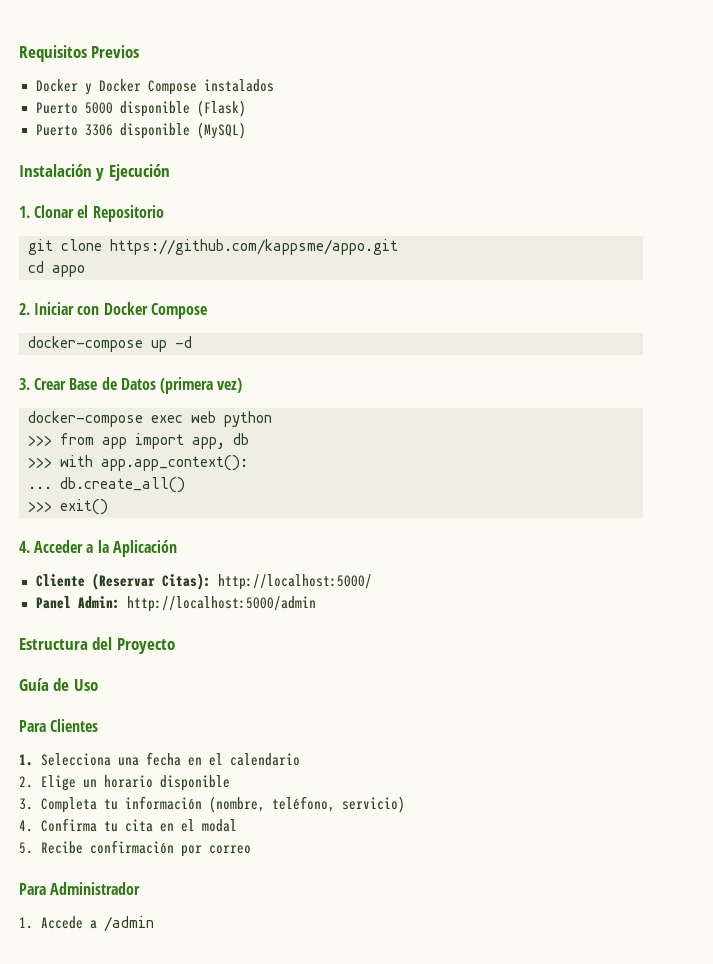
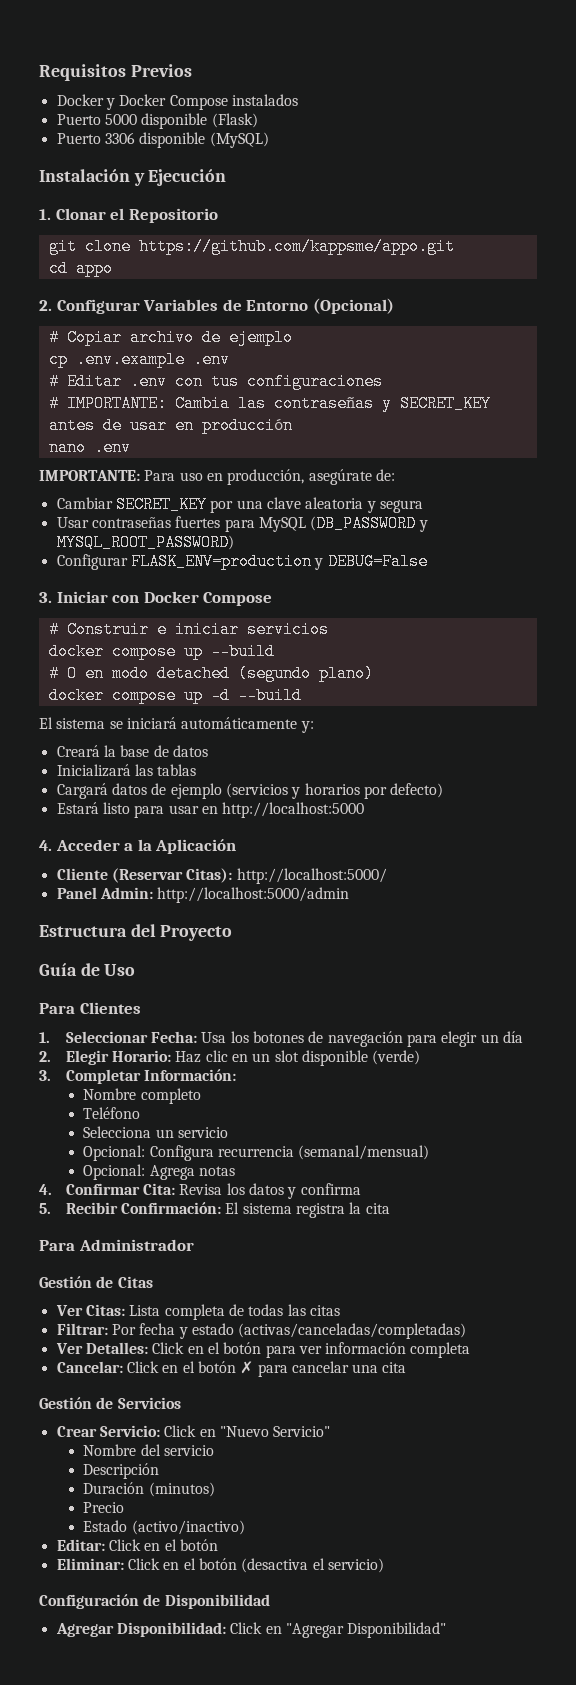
[34,302,207,319] [28,336,192,352] [19,377,243,394] [28,411,272,427] [28,433,249,449] [28,455,248,471] [28,477,185,493] [28,499,108,515] Iniciar con Docker Compose // docker-compose up -d // 3. Crear Base de Datos (primera vez) // docker-compose exec web python // >>> from app import app, db // >>> with app.app_context(): // ... db.create_all() // >>> exit() -> [56,298,394,314] [48,329,293,346] [48,351,230,368] [48,373,383,390] [48,395,491,412] [48,417,293,434] [48,439,131,456] [39,469,395,485] [56,496,423,513] [56,515,428,532] [56,534,234,551] [56,553,428,570] [39,591,273,606] [48,621,329,638] [48,643,275,660] [48,665,374,682] [48,687,302,704] [39,717,314,733] [56,745,208,757] [56,764,197,777] [56,783,444,799] [56,802,365,818] Configurar Variables de Entorno (Opcional) // # Copiar archivo de ejemplo // cp .env.example .env // # Editar .env con tus configuraciones // # IMPORTANTE: Cambia las contraseñas y SECRET_KEY antes de usar en producción // nano .env // IMPORTANTE: Para uso en producción, asegúrate de: // Cambiar SECRET_KEY por una clave aleatoria y segura // Usar contraseñas fuertes para MySQL (DB_PASSWORD y MYSQL_ROOT_PASSWORD) // Configurar FLASK_ENV=production y DEBUG=False // 3. Iniciar con Docker Compose // # Construir e iniciar servicios // docker compose up --build // # O en modo detached (segundo plano) // docker compose up -d --build // El sistema se iniciará automáticamente y: // Creará la base de datos // Inicializará las tablas // Cargará datos de ejemplo (servicios y horarios por defecto) // Estará listo para usar en http://localhost:5000
[40,752,300,766] [19,775,230,791] [19,796,405,813] [19,818,237,832] [19,840,251,857] [19,882,141,895] [19,916,154,932] Selecciona una fecha en el calendario // 2. Elige un horario disponible // 3. Completa tu información (nombre, teléfono, servicio) // 4. Confirma tu cita en el modal // 5. Recibe confirmación por correo // Para Administrador // 1. Accede a /admin -> [65,1031,523,1047] [39,1050,421,1066] [39,1069,237,1084] [83,1088,201,1104] [83,1107,141,1119] [83,1126,229,1138] [83,1145,430,1161] [83,1164,236,1180] [39,1183,361,1199] [39,1202,390,1218] [39,1239,194,1251] [39,1276,153,1288] [55,1304,340,1320] [56,1323,467,1339] [55,1342,471,1358] [56,1361,407,1377] [39,1397,181,1409] [56,1425,331,1437] [83,1444,215,1456] [83,1463,160,1479] [83,1482,215,1497] [83,1502,125,1513] [83,1520,245,1535] [56,1539,218,1551] [56,1558,384,1573] [39,1594,270,1609] [55,1622,447,1638] Seleccionar Fecha: Usa los botones de navegación para elegir un día // 2. Elegir Horario: Haz clic en un slot disponible (verde) // 3. Completar Información: // Nombre completo // Teléfono // Selecciona un servicio // Opcional: Configura recurrencia (semanal/mensual) // Opcional: Agrega notas // 4. Confirmar Cita: Revisa los datos y confirma // 5. Recibir Confirmación: El sistema registra la cita // Para Administrador // Gestión de Citas // Ver Citas: Lista completa de todas las citas // Filtrar: Por fecha y estado (activas/canceladas/completadas) // Ver Detalles: Click en el botón para ver información completa // Cancelar: Click en el botón ✗ para cancelar una cita // Gestión de Servicios // Crear Servicio: Click en "Nuevo Servicio" // Nombre del servicio // Descripción // Duración (minutos) // Precio // Estado (activo/inactivo) // Editar: Click en el botón // Eliminar: Click en el botón (desactiva el servicio) // Configuración de Disponibilidad // Agregar Disponibilidad: Click en "Agregar Disponibilidad"

